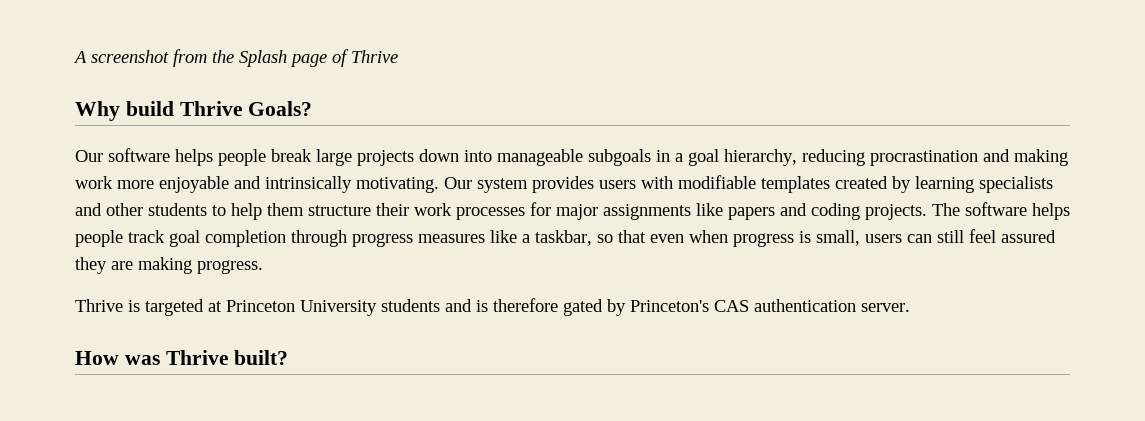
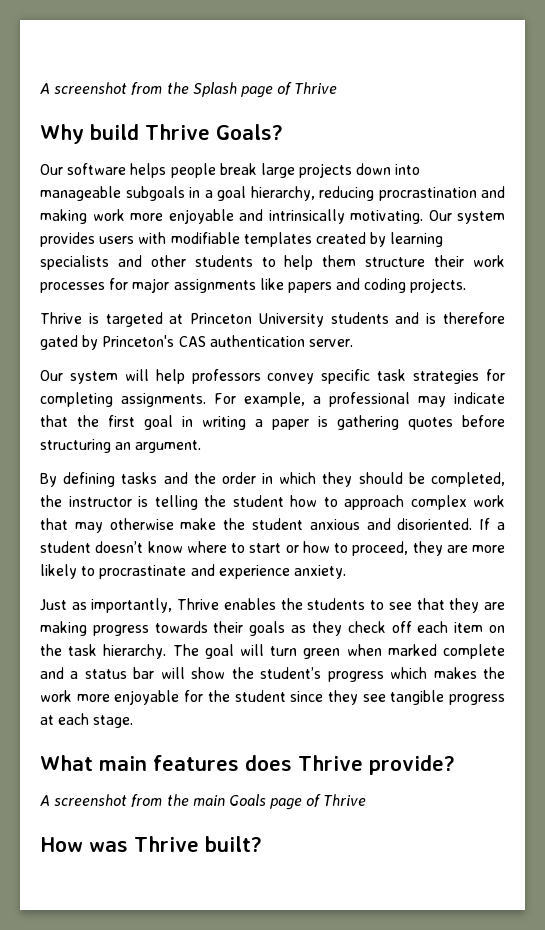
[932,202,1070,220] [75,229,1056,247] [75,257,263,274] The software helps people track goal completion through progress measures like a taskbar, so that even when progress is small, users can still feel assured they are making progress. -> (467, 285) none
(910, 307) none -> [40,369,506,384] [40,392,505,407] [40,415,505,430] [40,439,202,453] [40,472,506,487] [40,495,505,510] [40,518,506,533] [40,541,505,556] [40,564,346,579] [40,598,506,613] [40,621,505,636] [40,644,505,659] [40,667,505,682] [40,690,505,705] [40,713,134,728] [40,755,455,775] [40,794,367,810] // Our system will help professors convey specific task strategies for completing assignments. For example, a professional may indicate that the first goal in writing a paper is gathering quotes before structuring an argument. // By defining tasks and the order in which they should be completed, the instructor is telling the student how to approach complex work that may otherwise make the student anxious and disoriented. If a student doesn’t know where to start or how to proceed, they are more likely to procrastinate and experience anxiety. // Just as importantly, Thrive enables the students to see that they are making progress towards their goals as they check off each item on the task hierarchy. The goal will turn green when marked complete and a status bar will show the student’s progress which makes the work more enjoyable for the student since they see tangible progress at each stage. // What main features does Thrive provide? // A screenshot from the main Goals page of Thrive

